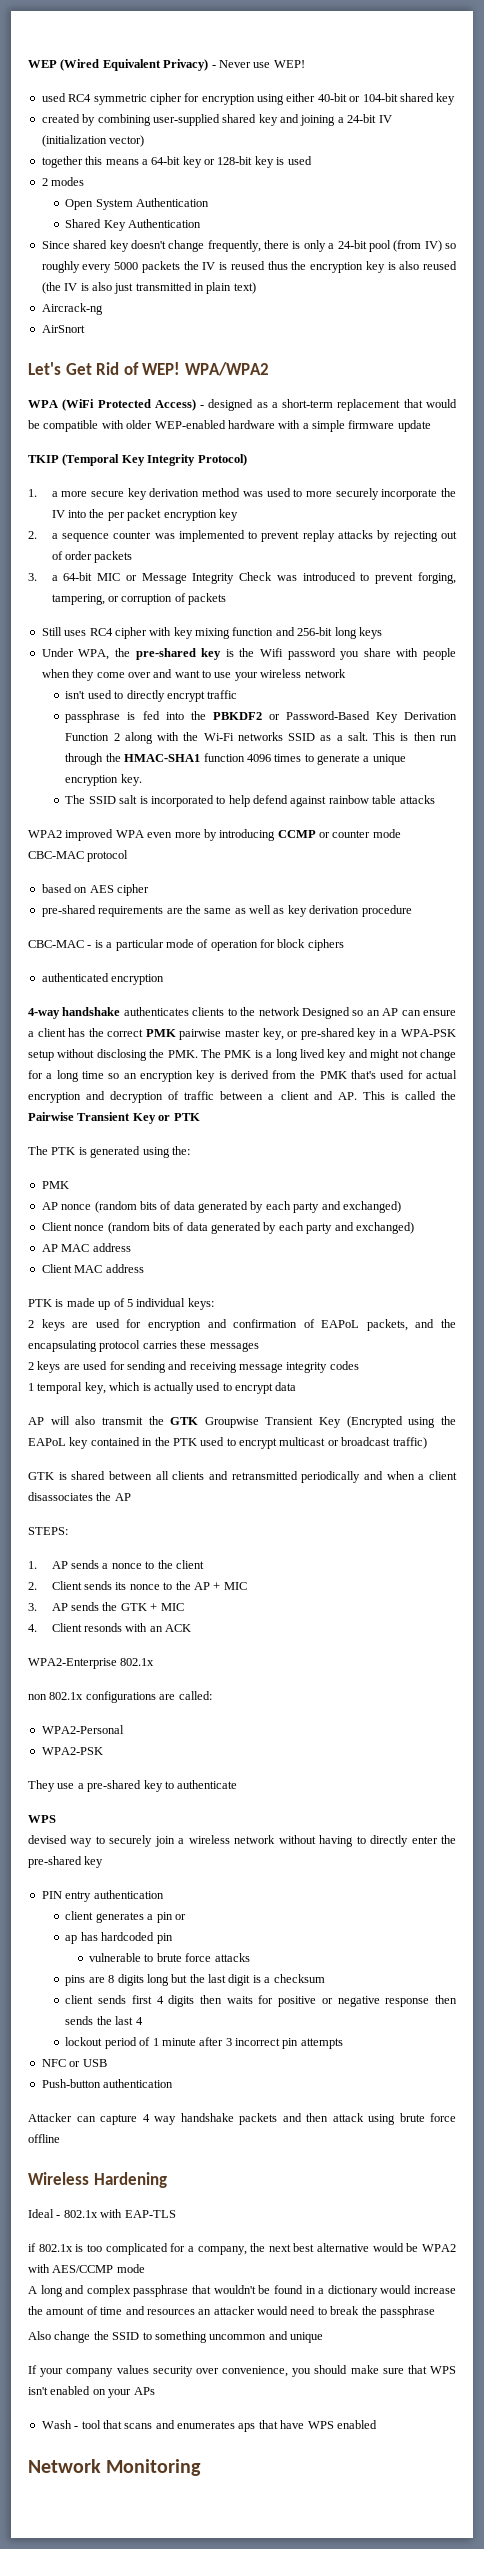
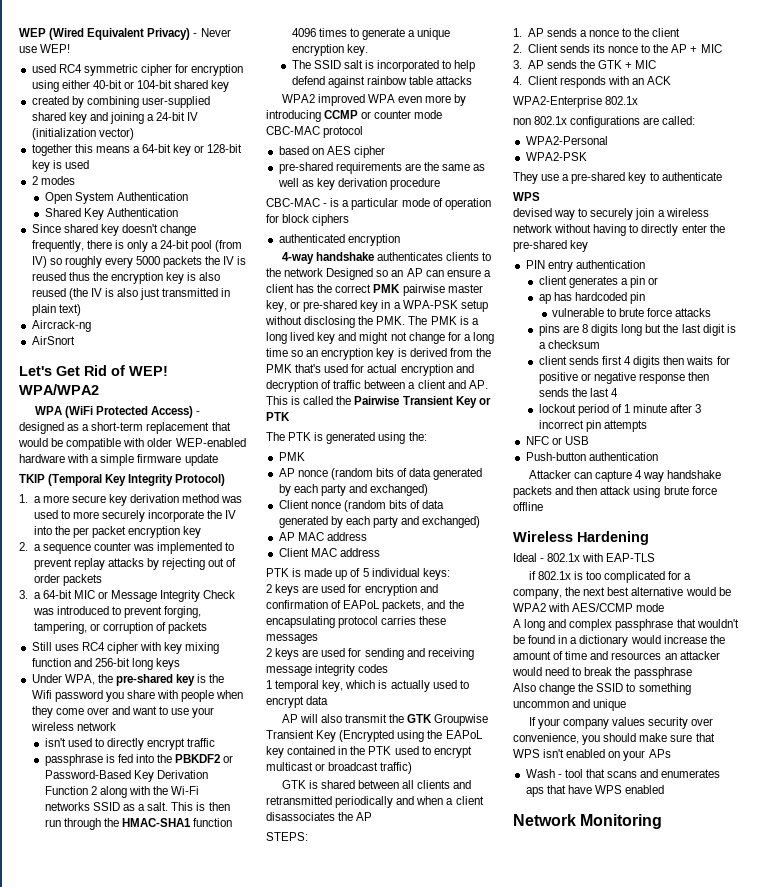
[84,1623,123,1632] resonds -> [559,76,606,88] responds

